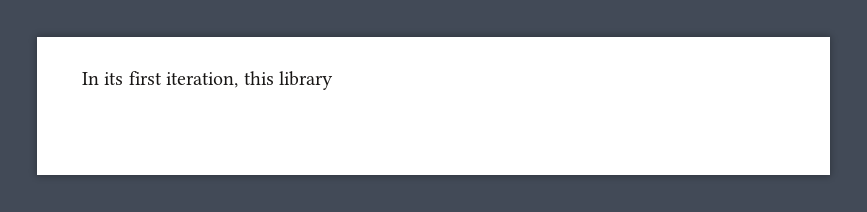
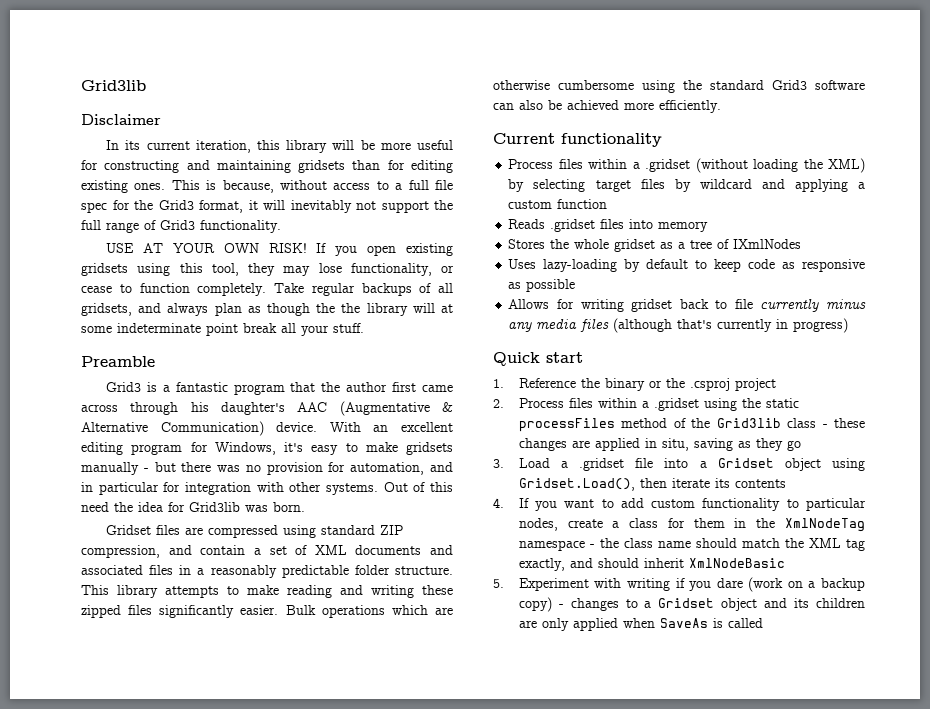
(82, 78) none -> [81,80,146,91] [81,114,161,125] Grid3lib // Disclaimer //
[128,71,162,85] first -> [146,141,190,150] current
(333, 80) none -> [332,140,453,150] [81,160,453,173] [81,180,453,193] [81,200,453,213] [81,220,281,233] [106,243,453,256] [81,263,454,276] [81,283,453,296] [81,303,453,316] [81,323,364,336] [81,356,155,367] [106,382,454,395] [81,401,453,416] [81,421,453,436] [81,442,453,455] [81,462,453,475] [81,482,454,495] [81,502,305,512] [106,525,404,538] [81,545,453,558] [81,565,453,578] [81,585,453,598] [81,605,453,618] [493,80,865,93] [493,100,721,113] [493,133,662,147] [508,158,865,173] [508,179,865,192] [508,199,608,209] [508,219,709,232] [508,239,802,252] [508,259,865,272] [508,279,576,292] [508,299,866,312] [508,318,849,333] [493,352,583,366] [493,378,776,391] [493,398,799,411] [518,418,865,432] [518,438,801,451] [493,458,865,471] [518,478,786,491] [493,498,866,511] [518,518,865,532] [518,538,865,551] [518,558,785,571] [493,577,865,592] [518,597,865,612] [518,618,763,631] will be more useful for constructing and maintaining gridsets than for editing existing ones. This is because, without access to a full file spec for the Grid3 format, it will inevitably not support the full range of Grid3 functionality. // USE AT YOUR OWN RISK! If you open existing gridsets using this tool, they may lose functionality, or cease to function completely. Take regular backups of all gridsets, and always plan as though the the library will at some indeterminate point break all your stuff. // Preamble // Grid3 is a fantastic program that the author first came across through his daughter's AAC (Augmentative & Alternative Communication) device. With an excellent editing program for Windows, it's easy to make gridsets manually - but there was no provision for automation, and in particular for integration with other systems. Out of this need the idea for Grid3lib was born. // Gridset files are compressed using standard ZIP compression, and contain a set of XML documents and associated files in a reasonably predictable folder structure. This library attempts to make reading and writing these zipped files significantly easier. Bulk operations which are otherwise cumbersome using the standard Grid3 software can also be achieved more efficiently. // Current functionality // Process files within a .gridset (without loading the XML) by selecting target files by wildcard and applying a custom function // Reads .gridset files into memory // Stores the whole gridset as a tree of IXmlNodes // Uses lazy-loading by default to keep code as responsive as possible // Allows for writing gridset back to file currently minus any media files (although that's currently in progress) // Quick start // 1. Reference the binary or the .csproj project // 2. Process files within a .gridset using the static processFiles method of the Grid3lib class - these changes are applied in situ, saving as they go // 3. Load a .gridset file into a Gridset object using Gridset.Load(), then iterate its contents // 4. If you want to add custom functionality to particular nodes, create a class for them in the XmlNodeTag namespace - the class name should match the XML tag exactly, and should inherit XmlNodeBasic // 5. Experiment with writing if you dare (work on a backup copy) - changes to a Gridset object and its children are only applied when SaveAs is called

